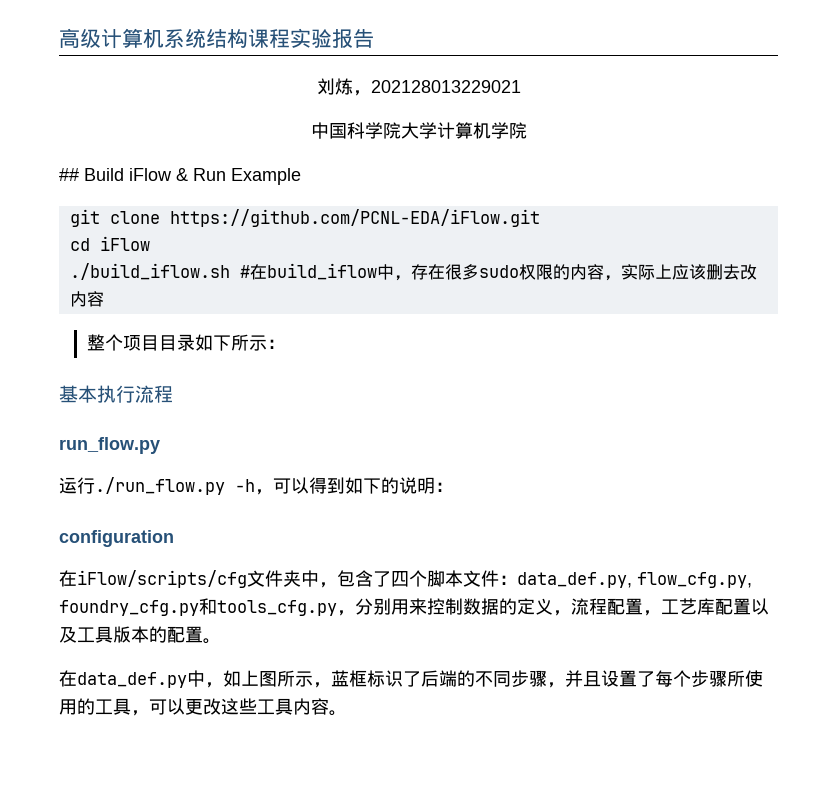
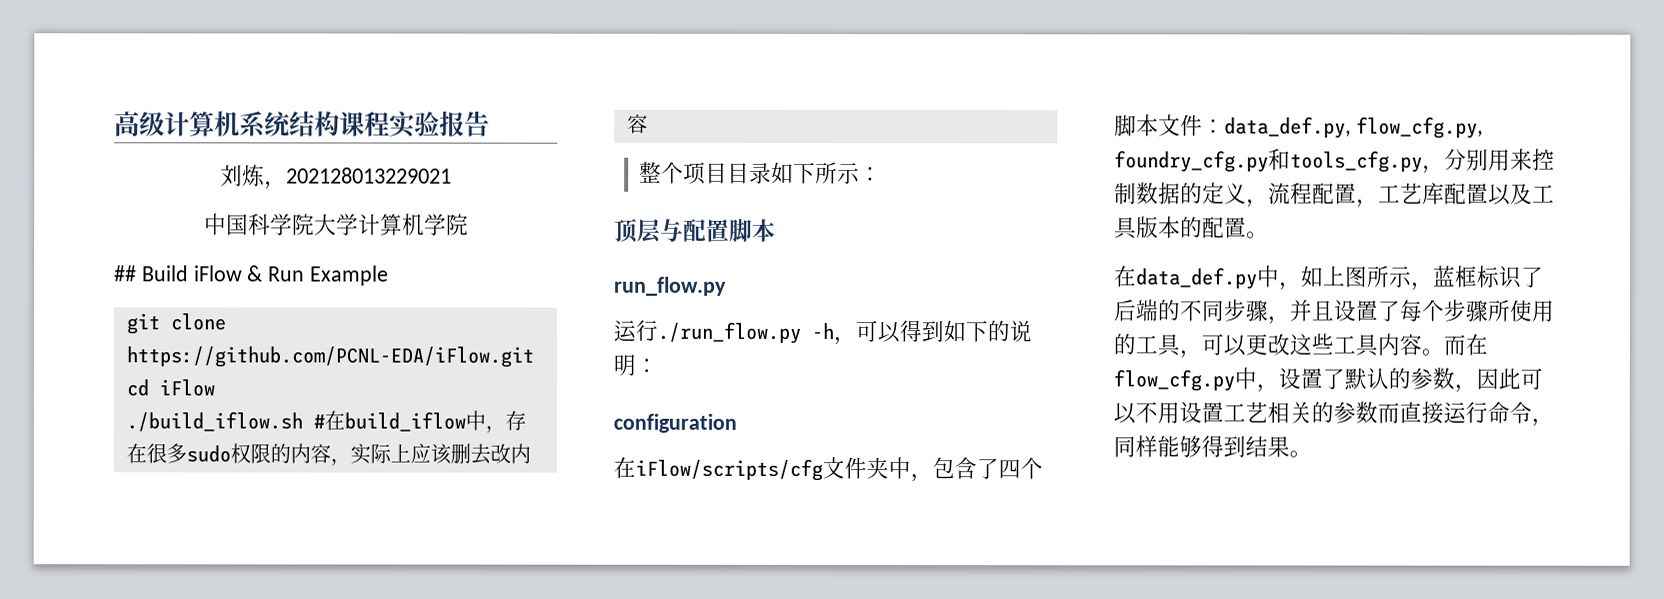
[59,385,173,403] 基本执行流程 -> [614,218,776,243] 顶层与配置脚本
(347, 713) none -> [1443,333,1488,356] [1113,367,1543,393] [1113,401,1554,427] [1113,435,1312,458] 而在flow_cfg.py中，设置了默认的参数，因此可以不用设置工艺相关的参数而直接运行命令，同样能够得到结果。

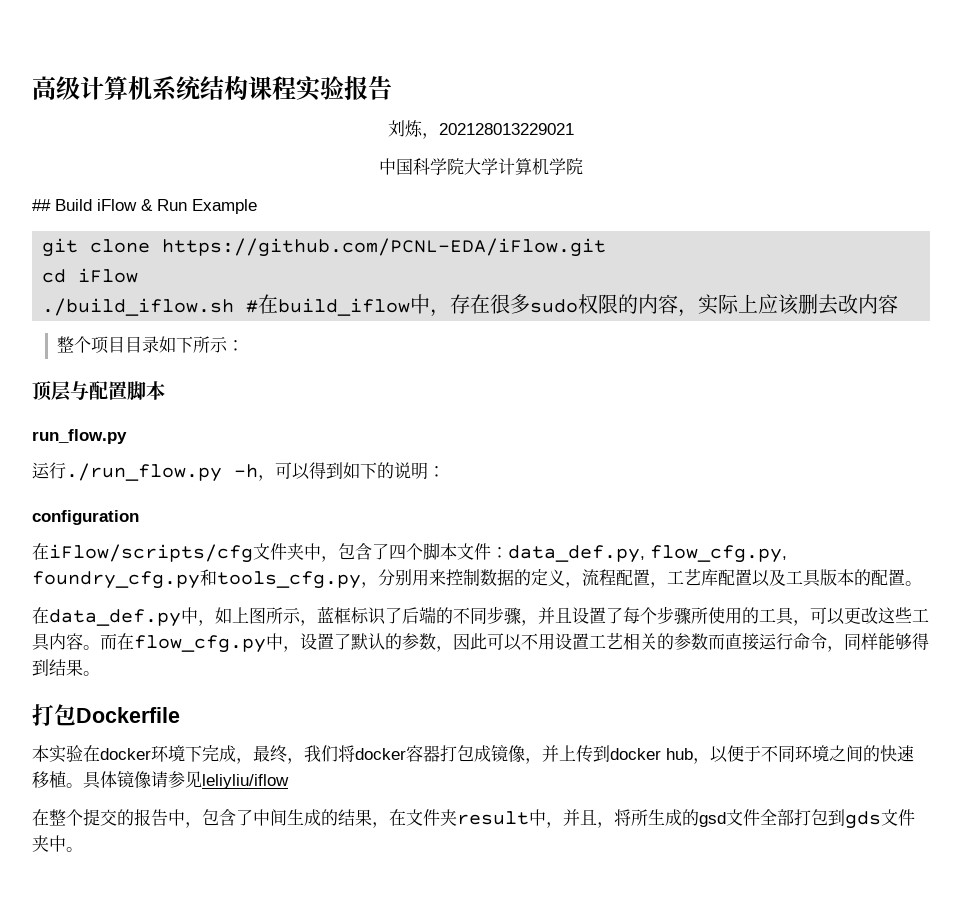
(1312, 454) none -> [32,704,180,726] [32,744,914,764] [32,770,289,789] [32,809,915,829] [32,835,83,852] // 打包Dockerfile // 本实验在docker环境下完成，最终，我们将docker容器打包成镜像，并上传到docker hub，以便于不同环境之间的快速移植。具体镜像请参见leliyliu/iflow // 在整个提交的报告中，包含了中间生成的结果，在文件夹result中，并且，将所生成的gsd文件全部打包到gds文件夹中。

